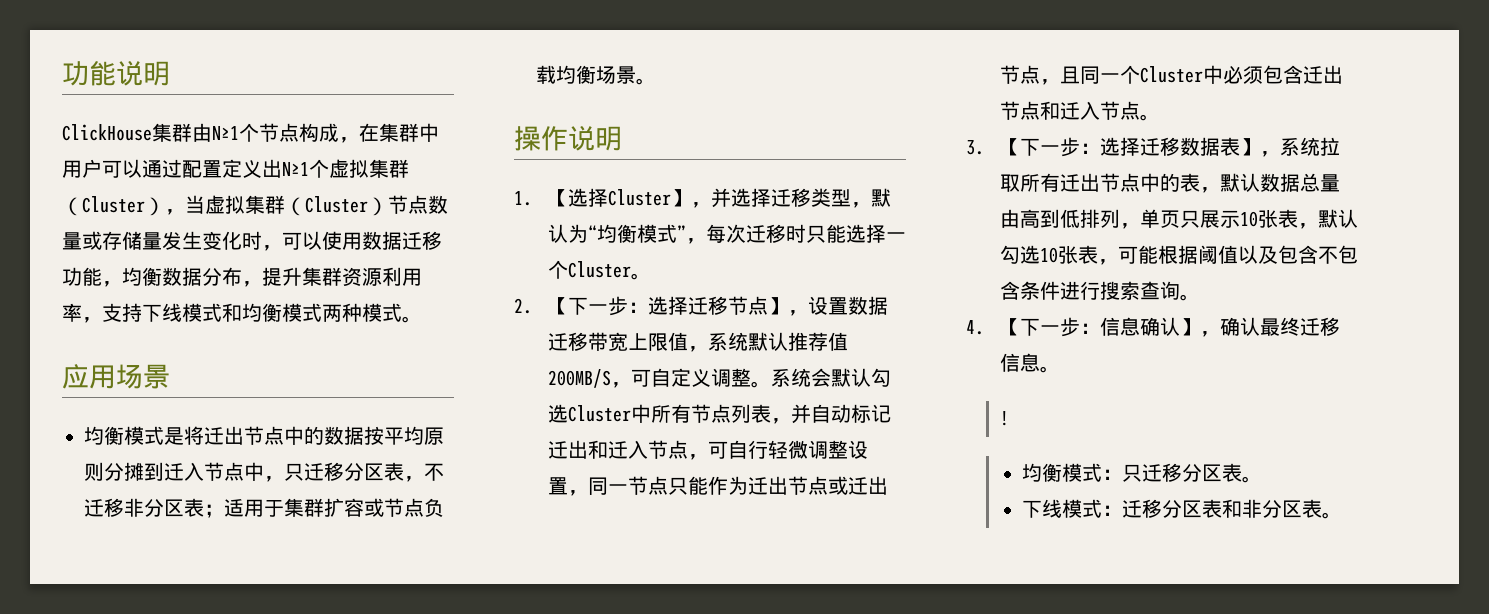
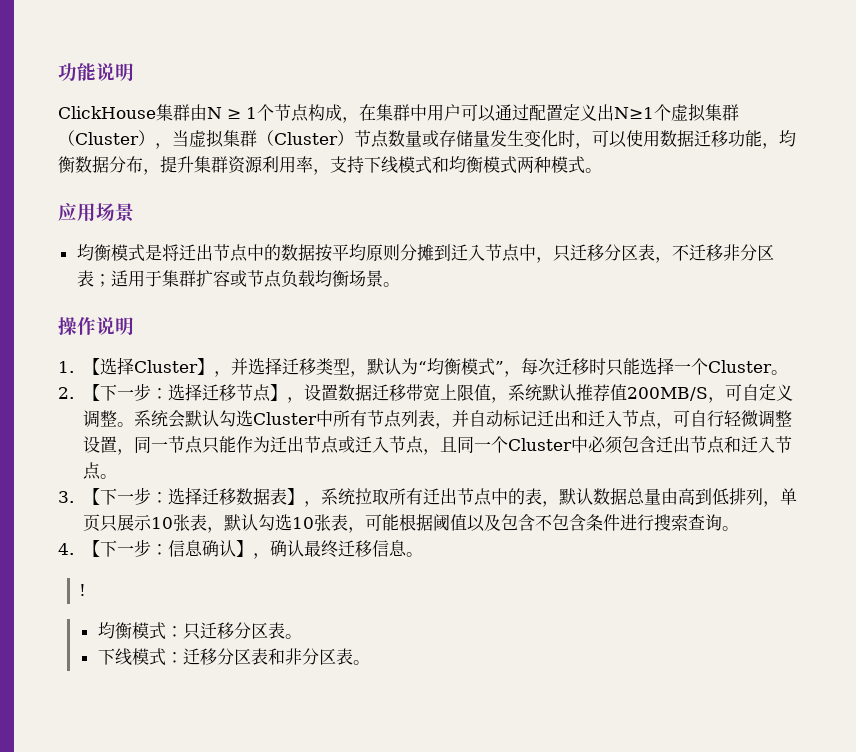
[212,126,239,140] N≥1 -> [207,107,257,119] N ≥ 1
[867,476,888,495] 出 -> [371,436,389,453] 入

